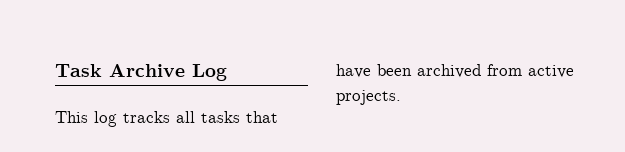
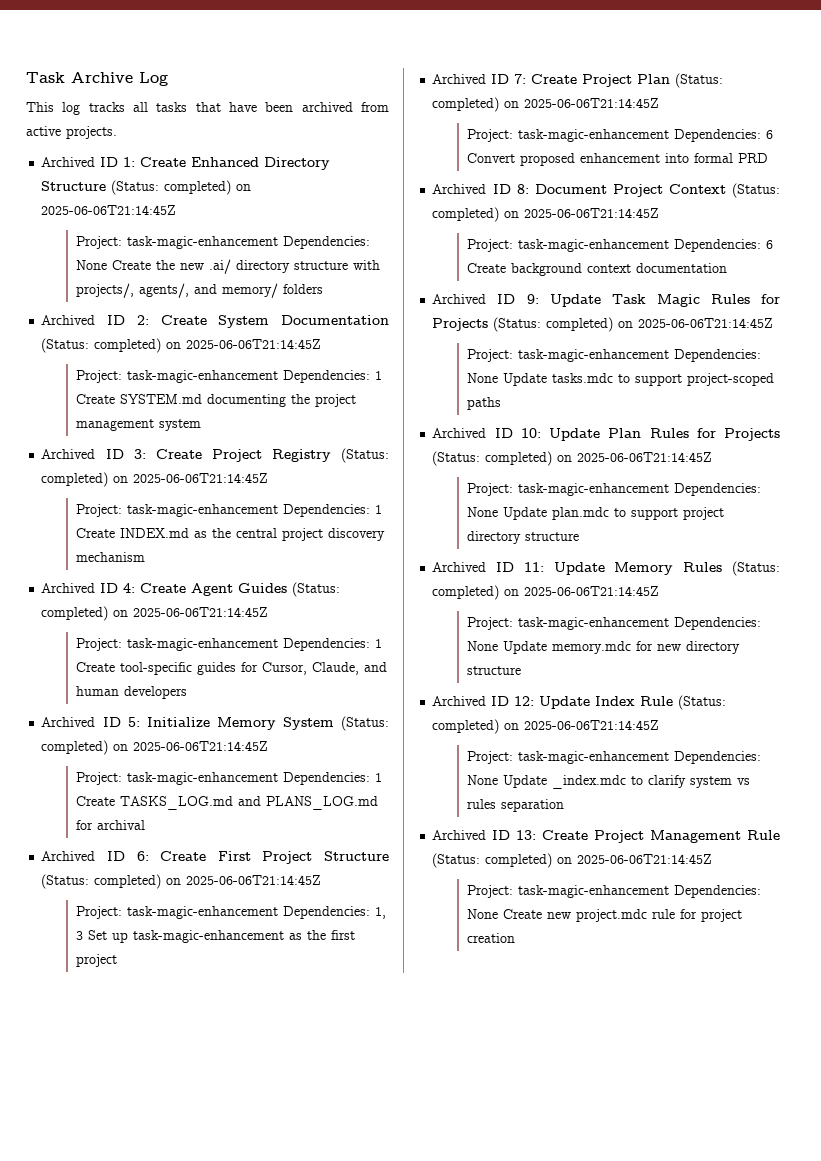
(401, 97) none -> [41,157,331,170] [41,180,252,195] [41,205,177,215] [75,236,370,249] [75,259,380,274] [75,283,323,298] [41,315,389,328] [41,338,322,353] [75,370,382,383] [75,394,356,407] [75,419,201,431] [41,448,389,463] [41,472,269,487] [75,504,382,517] [75,528,385,541] [75,552,145,562] [41,582,341,597] [41,606,269,621] [75,638,382,651] [75,662,387,675] [75,686,187,699] [41,716,390,731] [41,740,269,755] [75,772,382,785] [75,796,378,810] [75,820,145,830] [41,851,389,864] [41,874,322,889] [75,906,386,919] [75,930,355,943] [75,954,117,967] [432,73,724,88] [432,97,660,112] [466,129,773,142] [466,153,768,166] [432,183,780,198] [432,207,660,222] [466,239,773,252] [466,263,727,276] [432,294,780,307] [432,317,774,332] [466,349,761,362] [466,373,774,386] [466,397,501,410] [432,428,780,441] [432,451,713,466] [466,483,761,496] [466,507,724,520] [466,531,579,544] [432,561,780,576] [432,585,660,600] [466,617,761,630] [466,641,740,654] [466,666,521,675] [432,695,727,710] [432,719,660,734] [466,751,761,764] [466,775,750,789] [466,799,564,812] [432,830,780,843] [432,853,713,868] [466,885,761,898] [466,909,742,922] [466,933,515,943] // Archived ID 1: Create Enhanced Directory Structure (Status: completed) on 2025-06-06T21:14:45Z // Project: task-magic-enhancement Dependencies: None Create the new .ai/ directory structure with projects/, agents/, and memory/ folders // Archived ID 2: Create System Documentation (Status: completed) on 2025-06-06T21:14:45Z // Project: task-magic-enhancement Dependencies: 1 Create SYSTEM.md documenting the project management system // Archived ID 3: Create Project Registry (Status: completed) on 2025-06-06T21:14:45Z // Project: task-magic-enhancement Dependencies: 1 Create INDEX.md as the central project discovery mechanism // Archived ID 4: Create Agent Guides (Status: completed) on 2025-06-06T21:14:45Z // Project: task-magic-enhancement Dependencies: 1 Create tool-specific guides for Cursor, Claude, and human developers // Archived ID 5: Initialize Memory System (Status: completed) on 2025-06-06T21:14:45Z // Project: task-magic-enhancement Dependencies: 1 Create TASKS_LOG.md and PLANS_LOG.md for archival // Archived ID 6: Create First Project Structure (Status: completed) on 2025-06-06T21:14:45Z // Project: task-magic-enhancement Dependencies: 1, 3 Set up task-magic-enhancement as the first project // Archived ID 7: Create Project Plan (Status: completed) on 2025-06-06T21:14:45Z // Project: task-magic-enhancement Dependencies: 6 Convert proposed enhancement into formal PRD // Archived ID 8: Document Project Context (Status: completed) on 2025-06-06T21:14:45Z // Project: task-magic-enhancement Dependencies: 6 Create background context documentation // Archived ID 9: Update Task Magic Rules for Projects (Status: completed) on 2025-06-06T21:14:45Z // Project: task-magic-enhancement Dependencies: None Update tasks.mdc to support project-scoped paths // Archived ID 10: Update Plan Rules for Projects (Status: completed) on 2025-06-06T21:14:45Z // Project: task-magic-enhancement Dependencies: None Update plan.mdc to support project directory structure // Archived ID 11: Update Memory Rules (Status: completed) on 2025-06-06T21:14:45Z // Project: task-magic-enhancement Dependencies: None Update memory.mdc for new directory structure // Archived ID 12: Update Index Rule (Status: completed) on 2025-06-06T21:14:45Z // Project: task-magic-enhancement Dependencies: None Update _index.mdc to clarify system vs rules separation // Archived ID 13: Create Project Management Rule (Status: completed) on 2025-06-06T21:14:45Z // Project: task-magic-enhancement Dependencies: None Create new project.mdc rule for project creation

